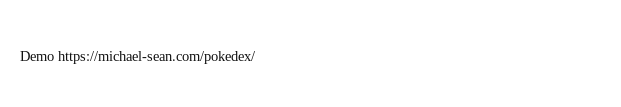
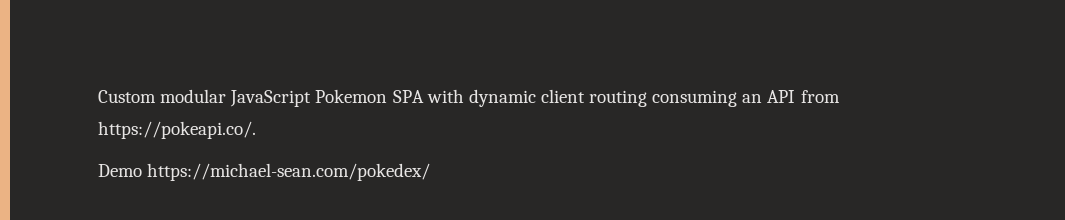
(20, 56) none -> [98,89,840,107] [98,121,256,139] Custom modular JavaScript Pokemon SPA with dynamic client routing consuming an API from https://pokeapi.co/. //

